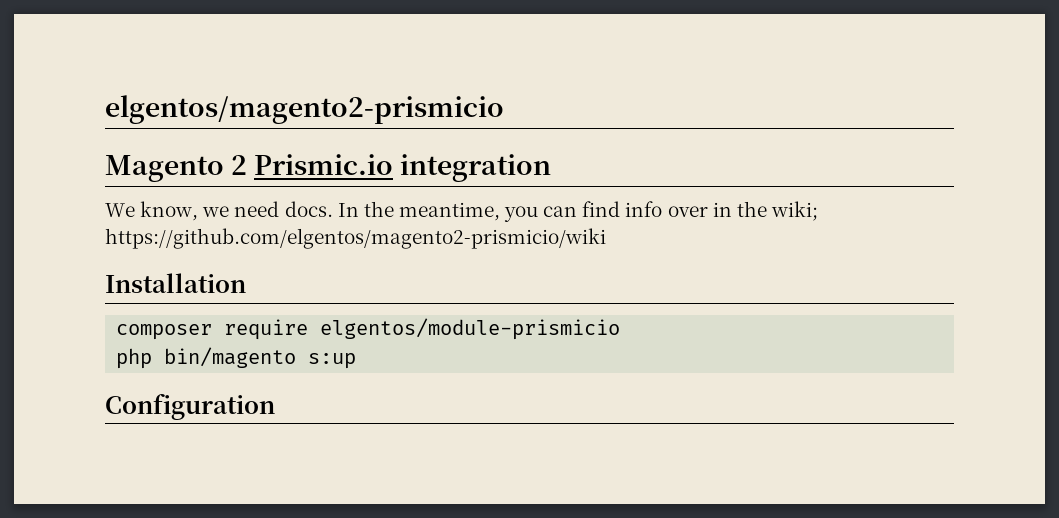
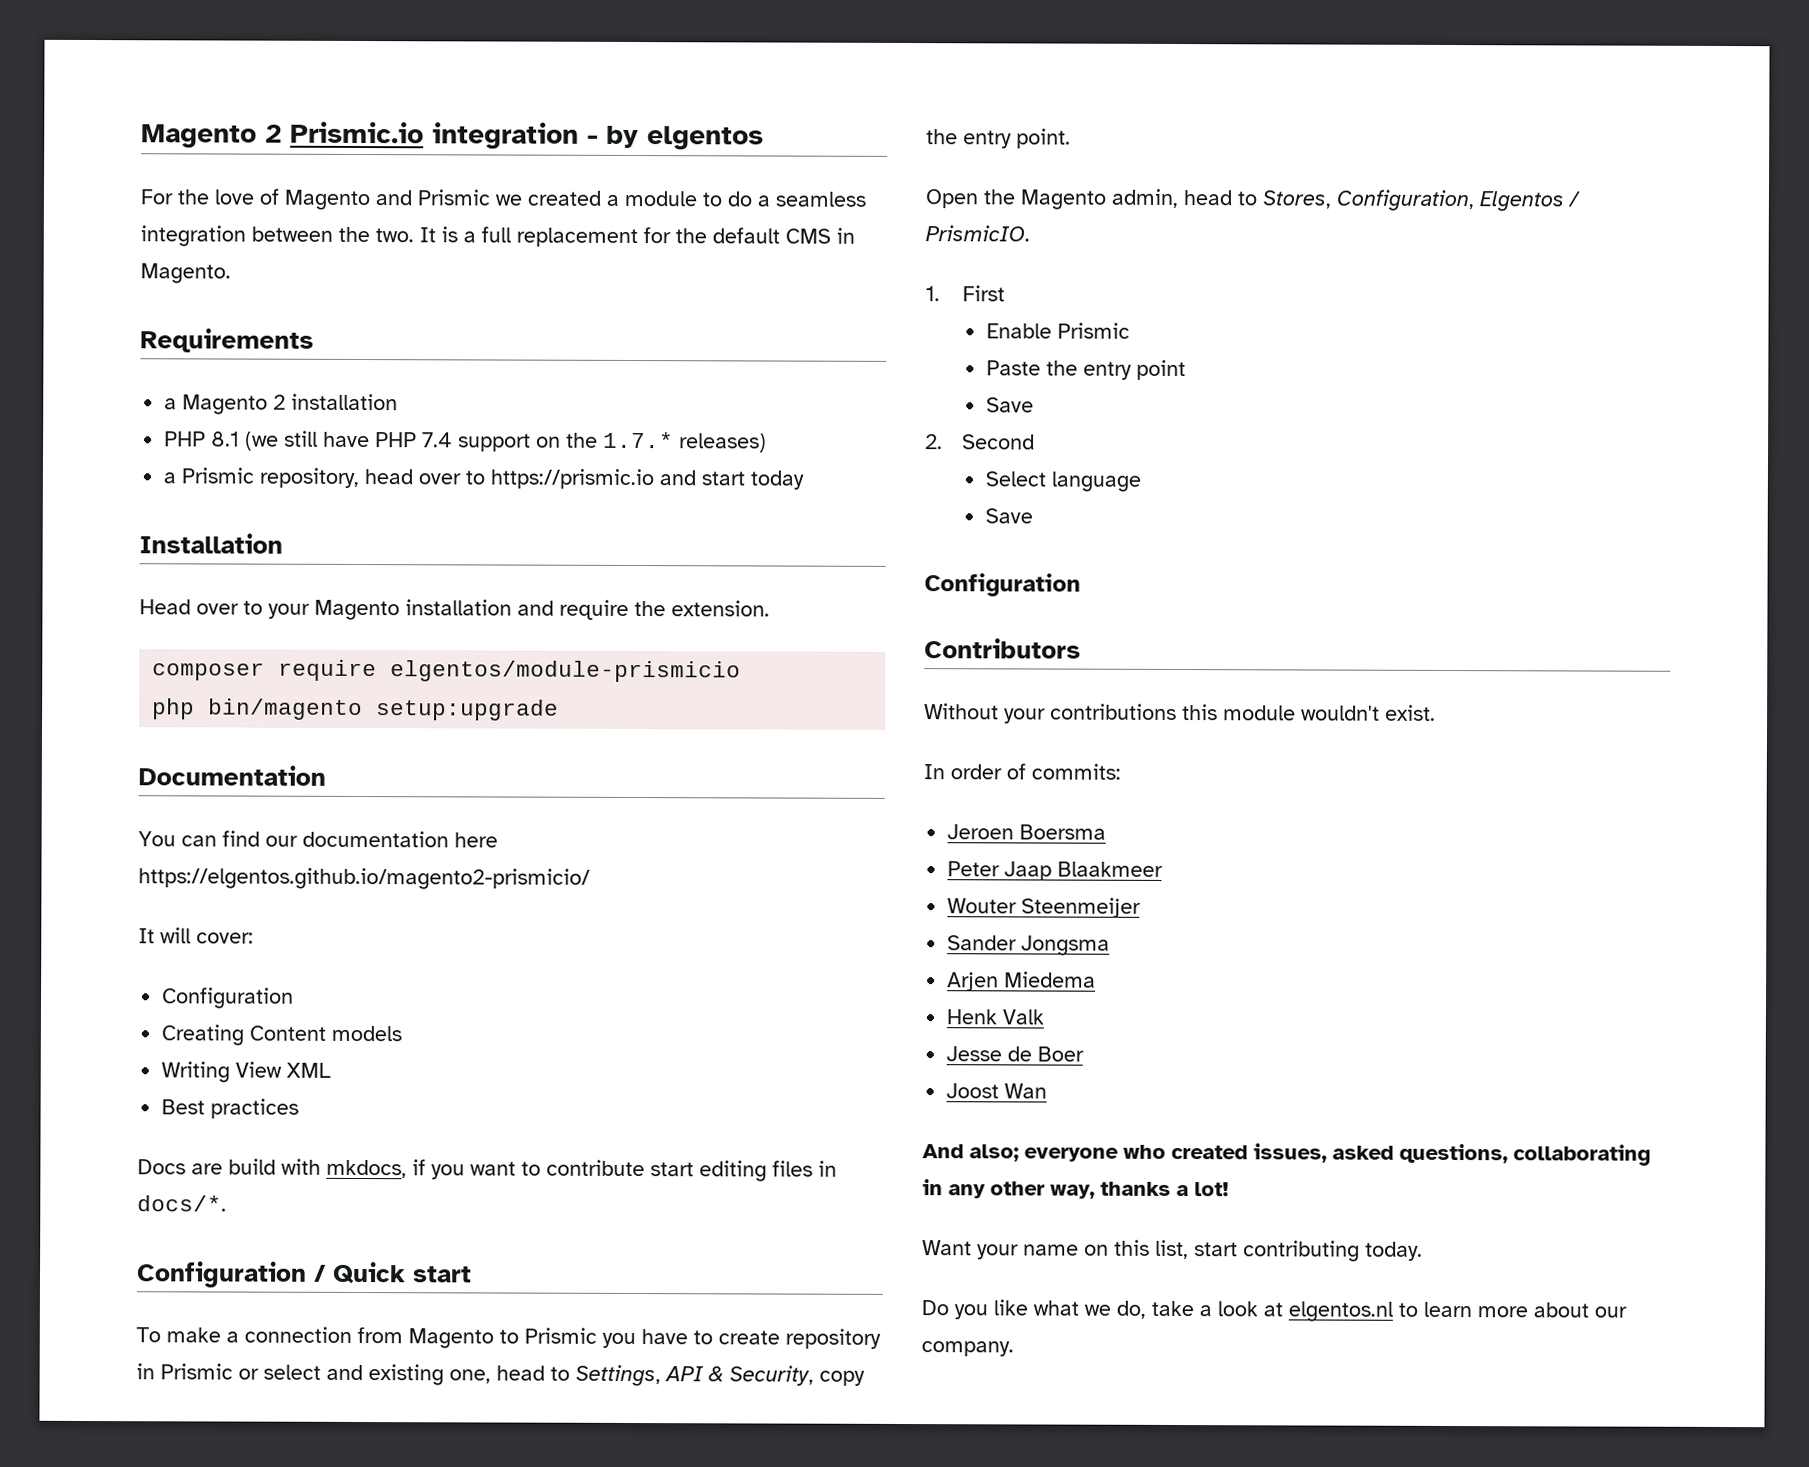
[105,95,504,124] elgentos/magento2-prismicio // -> (141, 136) none
[105,201,818,222] [105,228,606,249] [105,273,246,293] // We know, we need docs. In the meantime, you can find info over in the wiki; https://github.com/elgentos/magento2-prismicio/wiki // Installation -> [587,125,764,151] [140,188,866,211] [140,225,855,248] [140,263,231,284] [140,328,314,353] [164,393,399,415] [164,430,768,453] [163,467,805,490] [139,533,283,554] [139,599,770,621] - by elgentos // For the love of Magento and Prismic we created a module to do a seamless integration between the two. It is a full replacement for the default CMS in Magento. // Requirements // a Magento 2 installation // PHP 8.1 (we still have PHP 7.4 support on the 1.7.* releases) // a Prismic repository, head over to https://prismic.io and start today // Installation // Head over to your Magento installation and require the extension.
[308,353,357,369] [105,393,275,420] s:up // Configuration -> [376,699,560,721] [138,765,326,786] [138,830,498,848] [138,867,590,890] [138,927,254,944] [161,987,295,1009] [161,1024,403,1046] [161,1061,332,1083] [161,1098,300,1119] [137,1158,837,1182] [137,1195,227,1212] [136,1261,472,1288] [136,1326,881,1349] [136,1363,865,1387] [926,128,1071,149] [925,188,1580,212] [925,225,1030,242] [925,285,1006,302] [986,322,1131,339] [986,359,1187,381] [986,397,1035,413] [925,434,1036,450] [985,471,1142,492] [985,508,1034,524] [924,573,1081,597] [924,638,1081,659] [924,703,1436,724] [923,763,1121,780] [947,824,1107,840] [947,861,1164,881] [947,897,1142,918] [947,935,1111,956] [947,971,1097,992] [946,1009,1045,1025] [946,1046,1085,1062] [946,1083,1048,1099] [922,1143,1651,1166] [922,1179,1229,1199] [922,1239,1423,1262] [921,1299,1627,1322] [921,1341,1014,1357] setup:upgrade // Documentation // You can find our documentation here https://elgentos.github.io/magento2-prismicio/ // It will cover: // Configuration // Creating Content models // Writing View XML // Best practices // Docs are build with mkdocs, if you want to contribute start editing files in docs/*. // Configuration / Quick start // To make a connection from Magento to Prismic you have to create repository in Prismic or select and existing one, head to Settings, API & Security, copy the entry point. // Open the Magento admin, head to Stores, Configuration, Elgentos / PrismicIO. // 1. First // Enable Prismic // Paste the entry point // Save // 2. Second // Select language // Save // Configuration // Contributors // Without your contributions this module wouldn't exist. // In order of commits: // Jeroen Boersma // Peter Jaap Blaakmeer // Wouter Steenmeijer // Sander Jongsma // Arjen Miedema // Henk Valk // Jesse de Boer // Joost Wan // And also; everyone who created issues, asked questions, collaborating in any other way, thanks a lot! // Want your name on this list, start contributing today. // Do you like what we do, take a look at elgentos.nl to learn more about our company.

